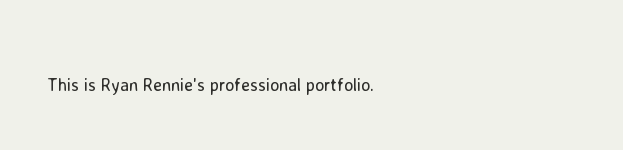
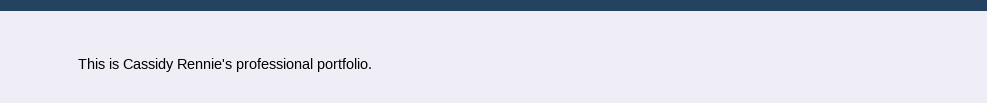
[101,78,138,95] Ryan -> [123,58,174,72] Cassidy

